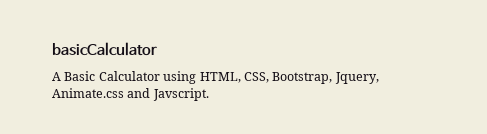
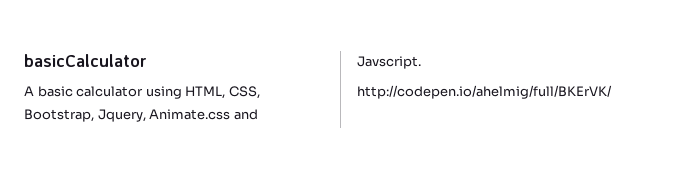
[64,71,160,81] Basic Calculator -> [37,86,144,97] basic calculator
(209, 94) none -> [357,85,612,99] // http://codepen.io/ahelmig/full/BKErVK/

